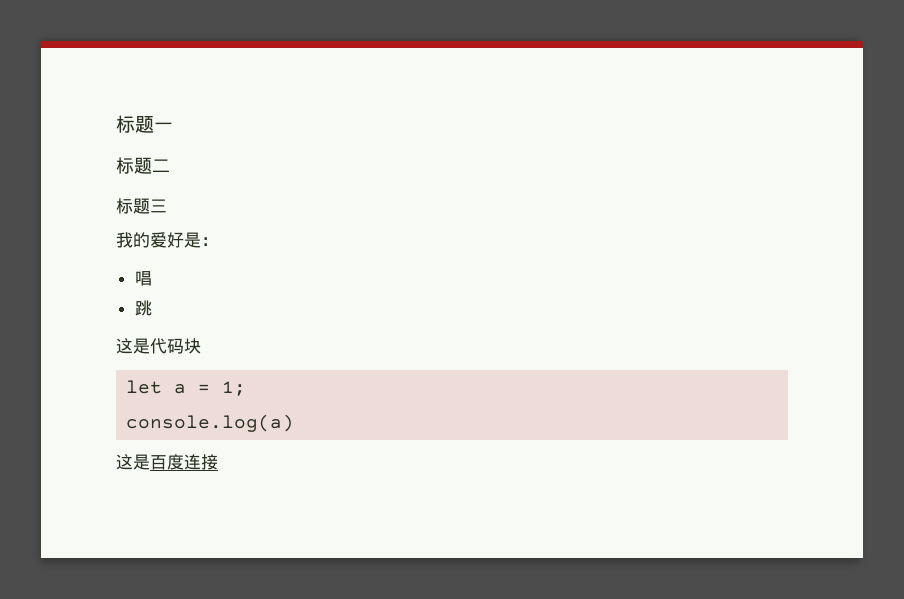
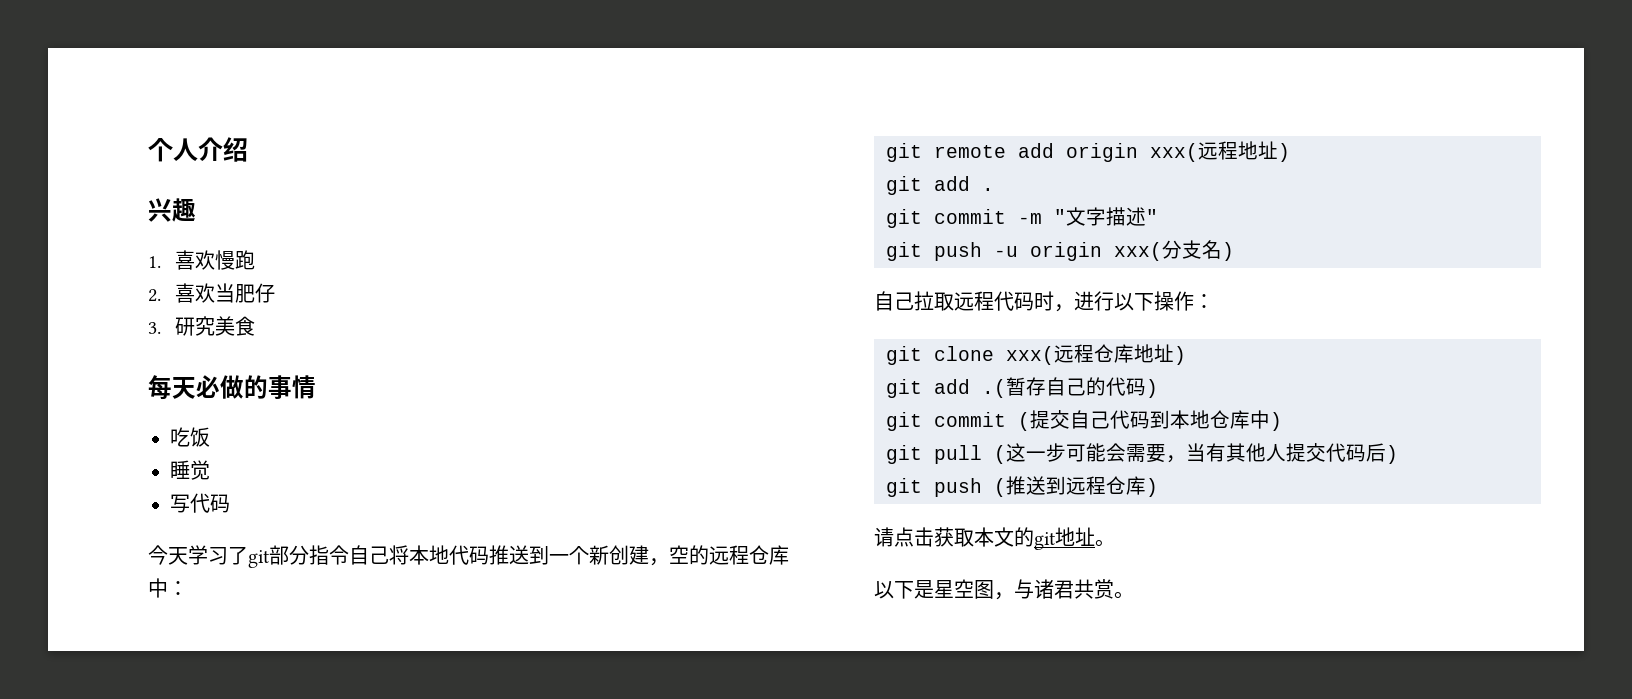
[116,115,173,133] [116,157,170,174] [116,198,167,214] [116,232,218,248] [134,271,152,286] [134,300,152,316] [116,338,201,354] [126,380,247,396] [126,414,295,432] [116,454,218,470] 标题一 // 标题二 // 标题三 // 我的爱好是： // 唱 // 跳 // 这是代码块 // let a = 1; // console.log(a) // 这是百度连接 -> [148,137,248,162] [148,198,196,222] [148,250,255,270] [148,283,275,303] [148,316,255,336] [148,375,316,400] [170,427,210,447] [170,460,210,480] [170,493,230,513] [148,545,789,568] [148,578,188,598] [886,141,1290,162] [886,176,994,195] [886,207,1158,228] [886,240,1234,261] [874,291,1214,312] [886,344,1186,365] [886,377,1158,398] [886,410,1282,431] [886,443,1398,464] [886,476,1158,497] [874,527,1115,550] [874,579,1134,600] 个人介绍 // 兴趣 // 1.喜欢慢跑 // 2.喜欢当肥仔 // 3.研究美食 // 每天必做的事情 // 吃饭 // 睡觉 // 写代码 // 今天学习了git部分指令自己将本地代码推送到一个新创建，空的远程仓库中： // git remote add origin xxx(远程地址) // git add . // git commit -m "文字描述" // git push -u origin xxx(分支名) // 自己拉取远程代码时，进行以下操作： // git clone xxx(远程仓库地址) // git add .(暂存自己的代码) // git commit (提交自己代码到本地仓库中) // git pull (这一步可能会需要，当有其他人提交代码后) // git push (推送到远程仓库) // 请点击获取本文的git地址。 // 以下是星空图，与诸君共赏。

